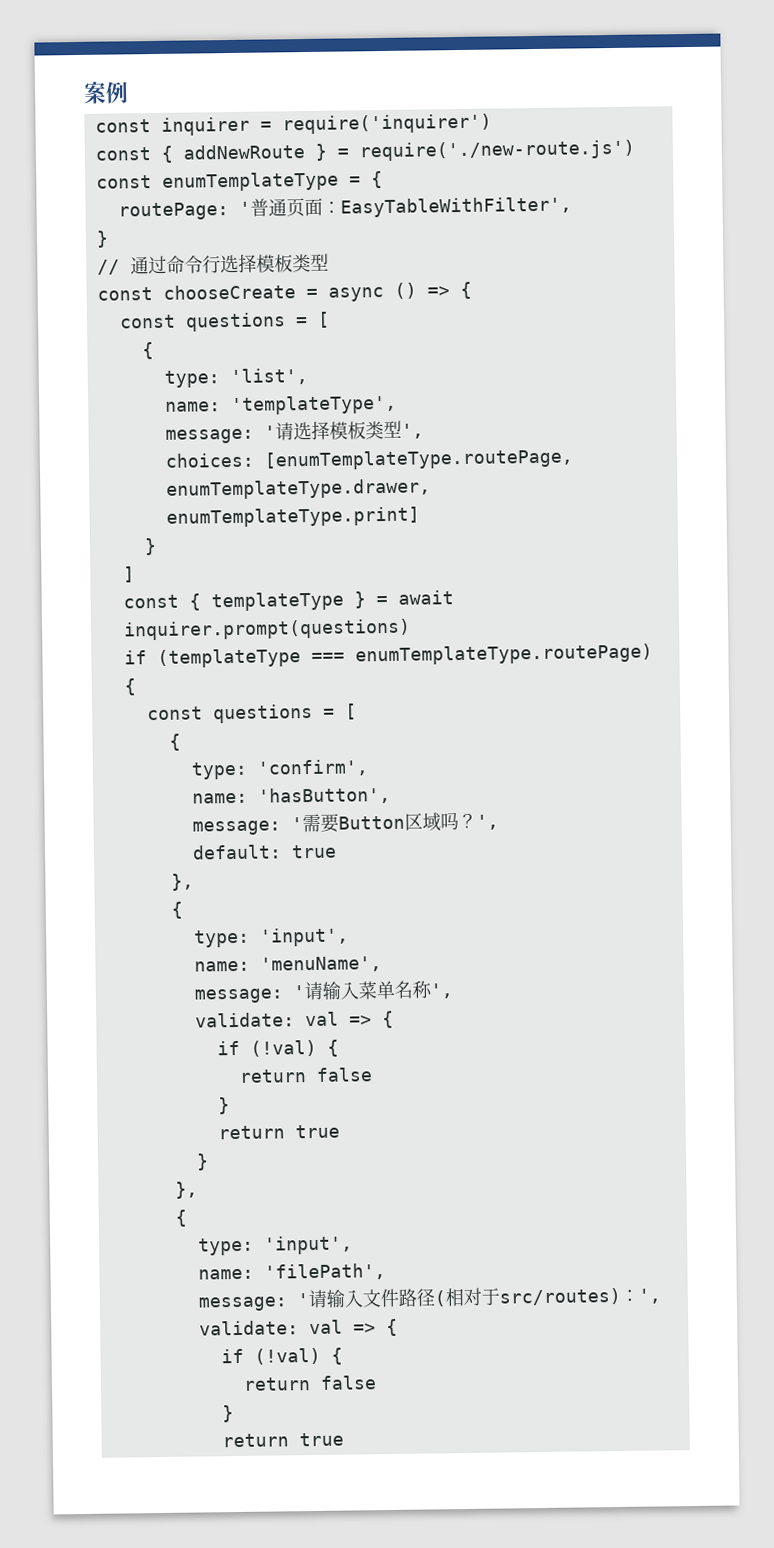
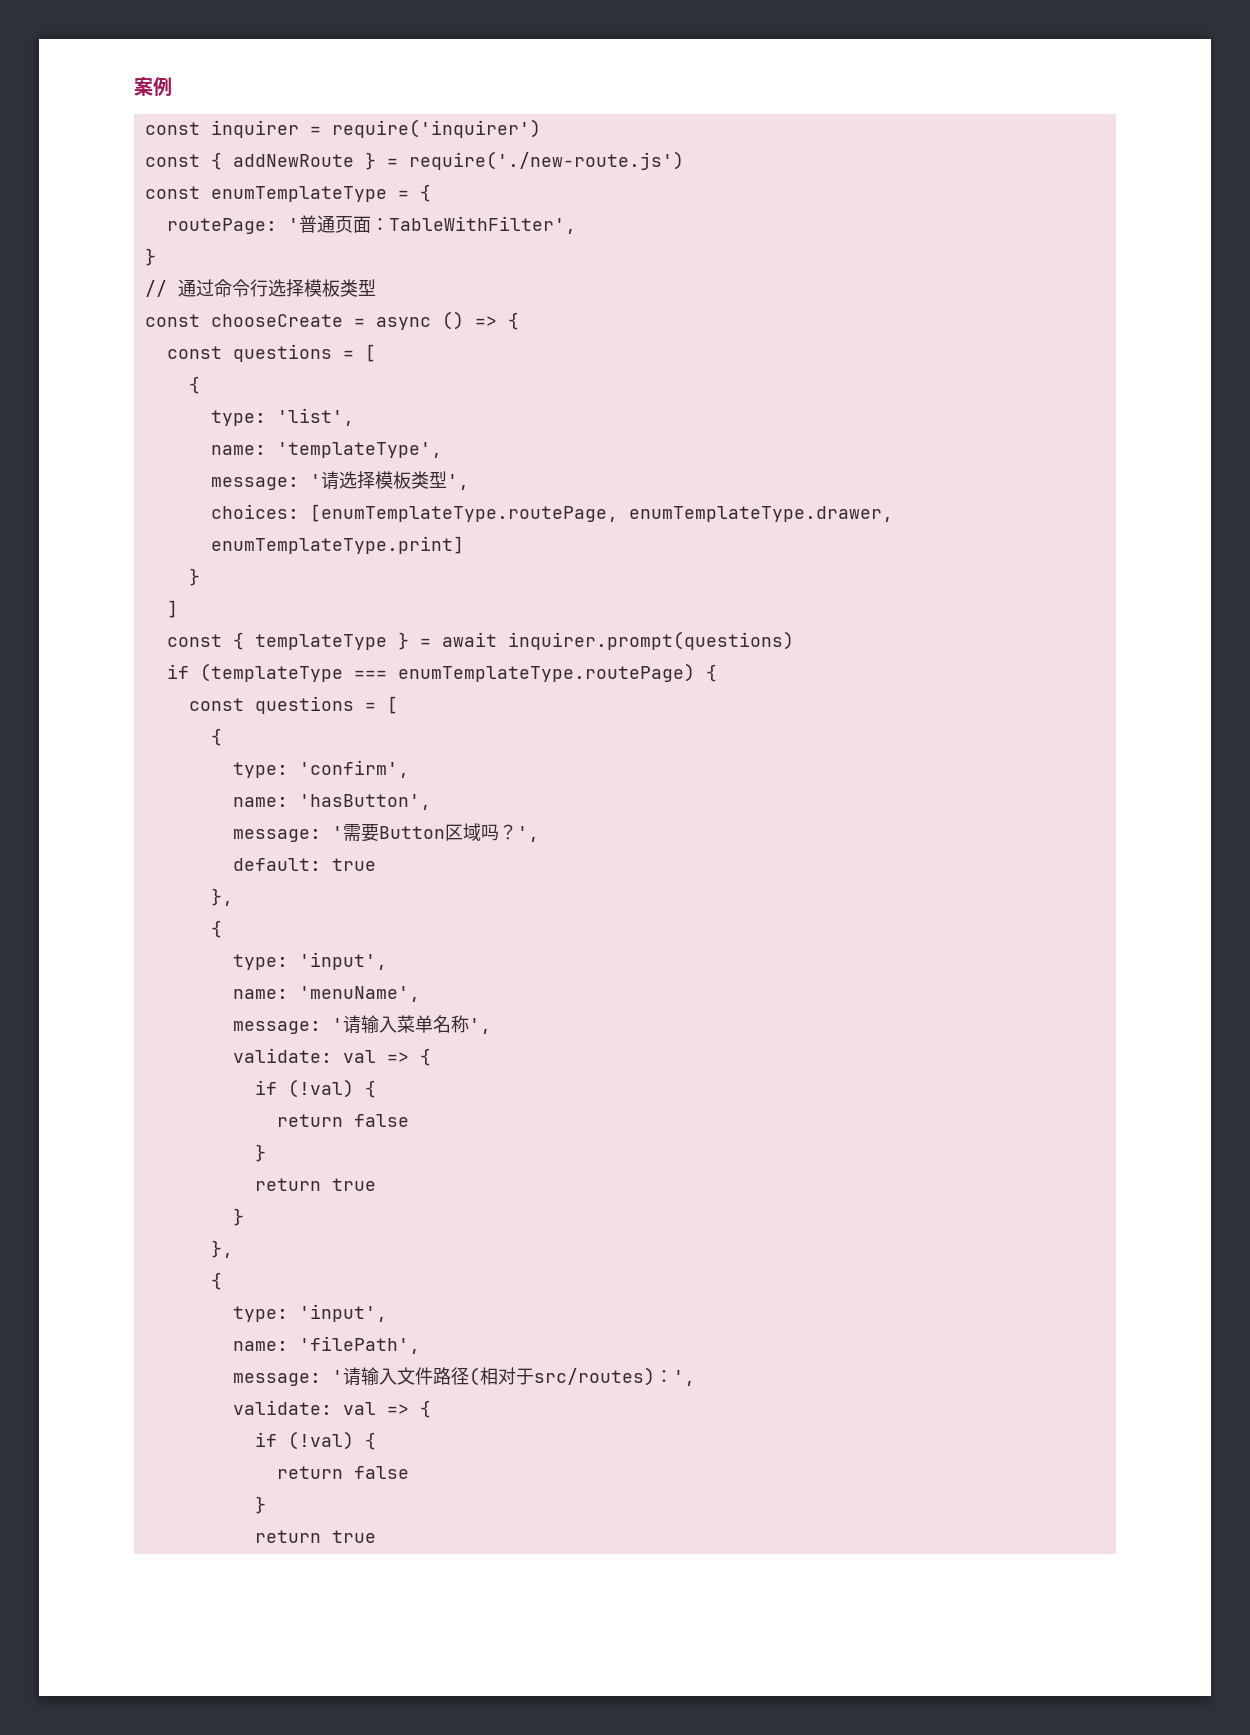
[340,196,573,218] EasyTableWithFilter', -> [388,216,576,234] TableWithFilter',

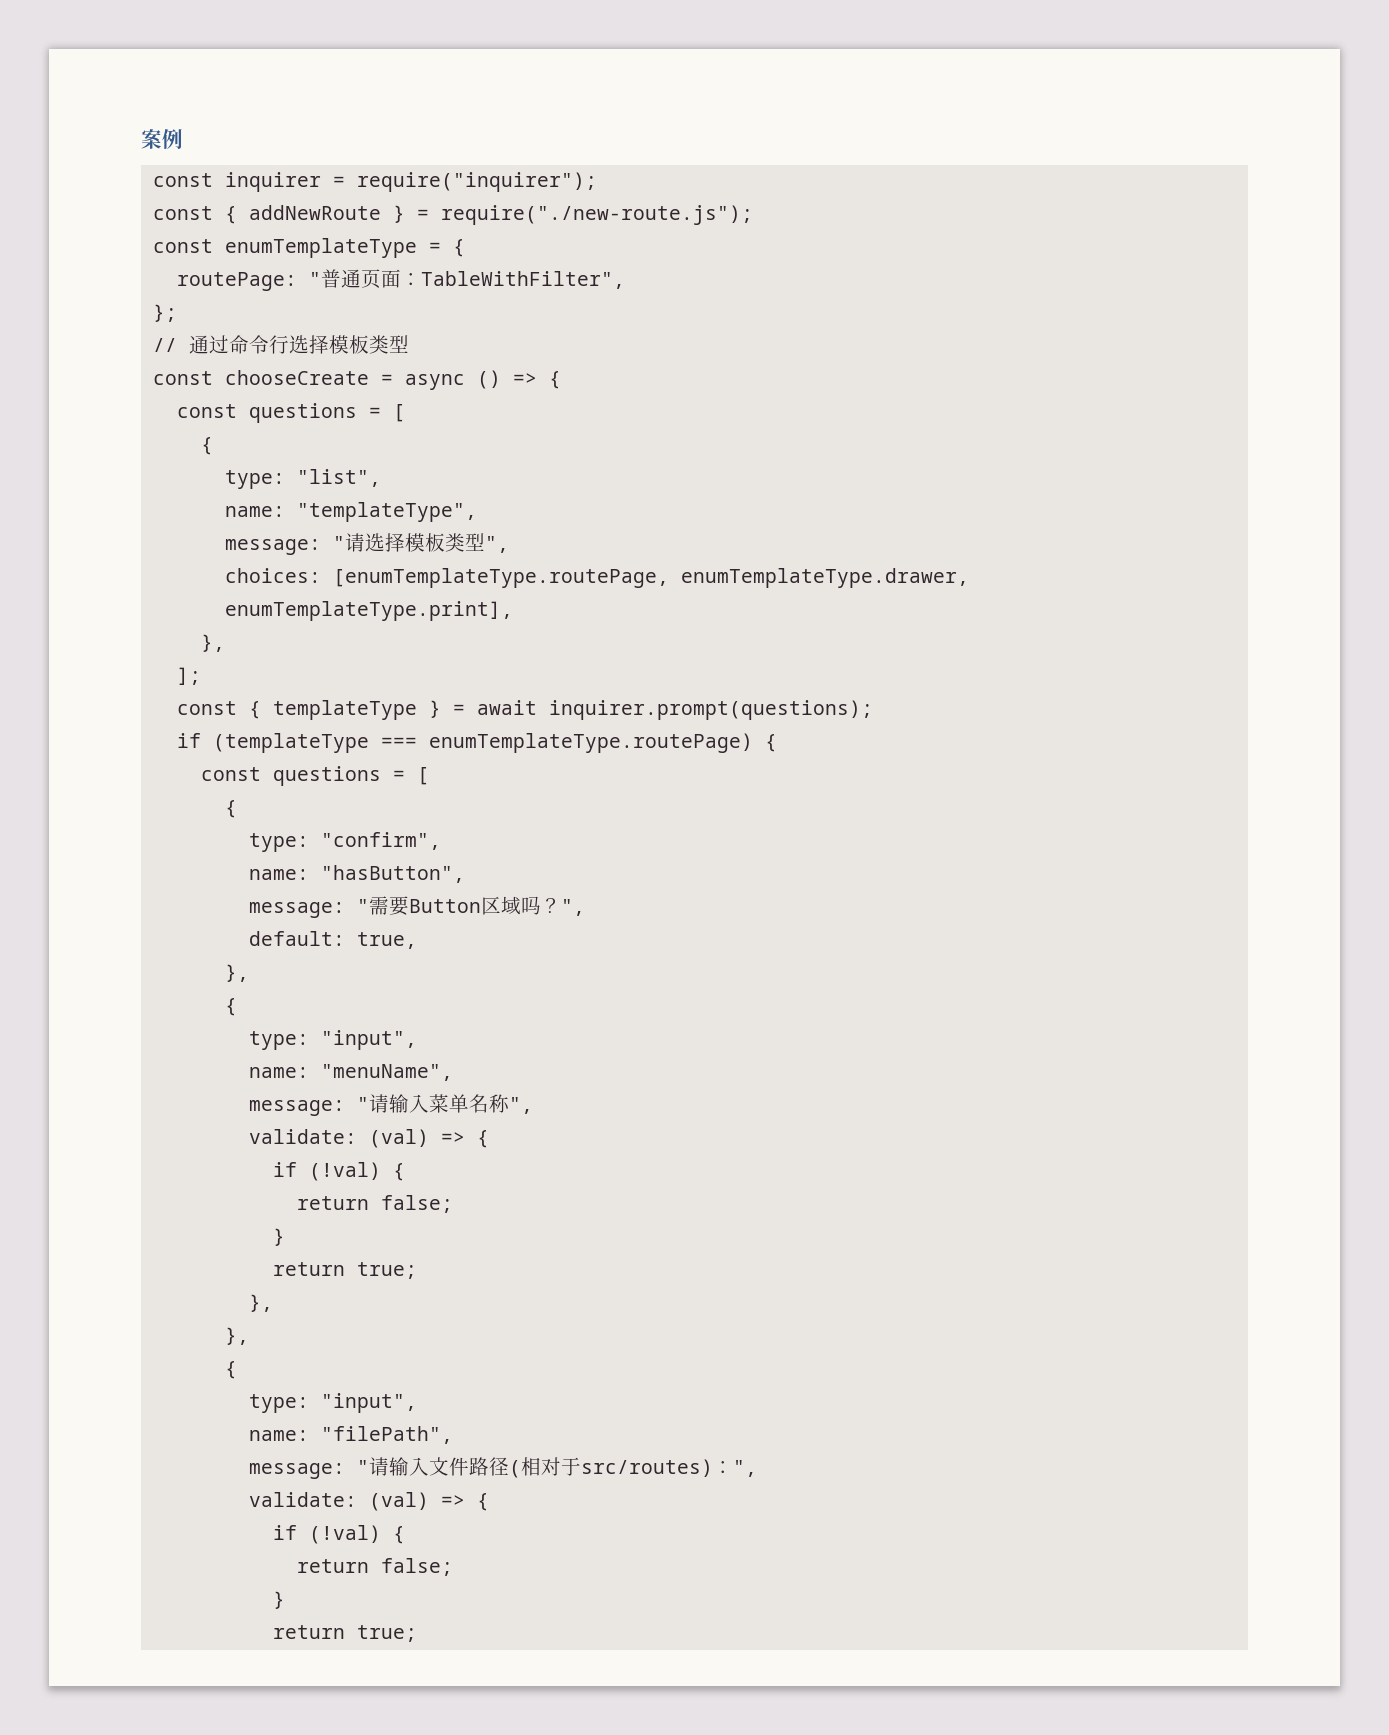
[331,119,541,138] require('inquirer') -> [357,172,597,192] require("inquirer");
[408,151,684,170] require('./new-route.js') -> [441,205,753,225] require("./new-route.js");
[287,218,299,231] ' -> [309,272,321,286] "
[388,216,576,234] [144,248,156,266] TableWithFilter', // } -> [421,271,625,289] [153,304,177,322] TableWithFilter", // };
[276,408,354,426] [210,442,442,458] [210,474,321,490] 'list', // name: 'templateType', // message: ' -> [297,469,381,487] [225,502,477,522] [225,536,345,555] "list", // name: "templateType", // message: "
[446,474,469,490] ', -> [485,536,509,553] ",
[210,536,464,554] [188,568,200,586] [166,600,178,618] enumTemplateType.print] // } // ] -> [225,601,513,621] [201,634,225,652] [177,667,201,685] enumTemplateType.print], // }, // ];
[507,631,794,650] inquirer.prompt(questions) -> [549,700,873,720] inquirer.prompt(questions);
[298,760,409,778] [232,794,431,810] [232,826,343,842] 'confirm', // name: 'hasButton', // message: ' -> [321,832,441,850] [249,865,465,883] [249,899,369,918] "confirm", // name: "hasButton", // message: "
[516,826,539,842] ', -> [561,899,585,916] ",
[331,858,376,871] [210,888,233,906] [210,920,222,938] [232,952,387,970] [232,986,420,1002] [232,1018,343,1034] true // }, // { // type: 'input', // name: 'menuName', // message: ' -> [357,932,417,949] [225,964,249,982] [225,998,237,1016] [249,1030,417,1050] [249,1064,453,1081] [249,1097,369,1116] true, // }, // { // type: "input", // name: "menuName", // message: "
[468,1018,491,1034] [232,1048,431,1066] [254,1079,376,1098] [276,1114,409,1127] [254,1144,266,1162] [254,1178,376,1191] [232,1208,244,1226] [210,1240,233,1258] [210,1272,222,1290] [232,1304,387,1322] [232,1336,420,1354] [232,1370,343,1386] ', // validate: val => { // if (!val) { // return false // } // return true // } // }, // { // type: 'input', // name: 'filePath', // message: ' -> [509,1097,533,1114] [249,1129,489,1148] [273,1162,405,1181] [297,1195,453,1213] [273,1228,285,1246] [273,1262,417,1279] [249,1294,273,1312] [225,1327,249,1345] [225,1361,237,1379] [249,1393,417,1413] [249,1426,453,1444] [249,1460,369,1479] ", // validate: (val) => { // if (!val) { // return false; // } // return true; // }, // }, // { // type: "input", // name: "filePath", // message: "
[672,1370,695,1386] [232,1400,431,1418] [254,1431,376,1450] [276,1466,409,1479] [254,1496,266,1514] [254,1530,376,1543] ', // validate: val => { // if (!val) { // return false // } // return true -> [733,1460,757,1477] [249,1492,489,1511] [273,1525,405,1544] [297,1558,453,1576] [273,1591,285,1609] [273,1625,417,1642] ", // validate: (val) => { // if (!val) { // return false; // } // return true;

